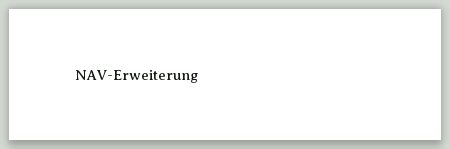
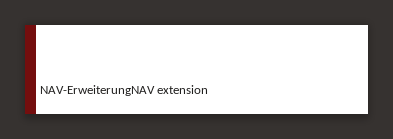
[75,70,198,83] NAV-Erweiterung -> [40,85,209,96] NAV-ErweiterungNAV extension

